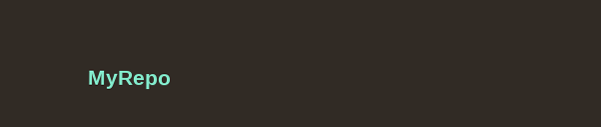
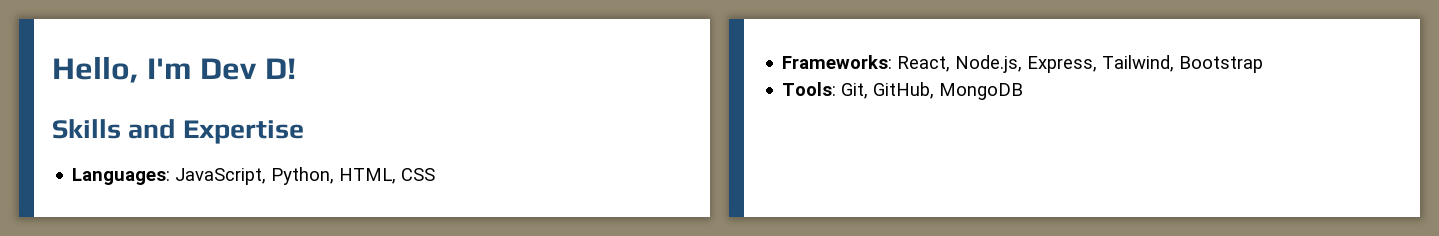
[87,70,171,90] MyRepo -> [52,56,296,83] [52,119,304,144] [72,167,436,185] [782,55,1264,73] [782,82,1024,100] Hello, I'm Dev D! // Skills and Expertise // Languages: JavaScript, Python, HTML, CSS // Frameworks: React, Node.js, Express, Tailwind, Bootstrap // Tools: Git, GitHub, MongoDB

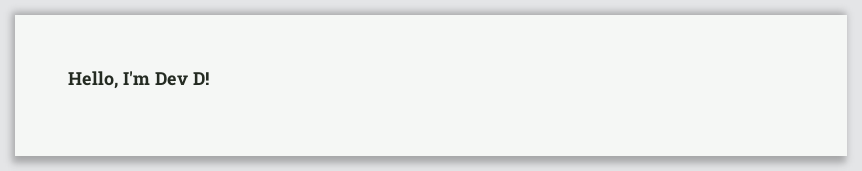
[52,119,304,144] [72,167,436,185] [782,55,1264,73] [782,82,1024,100] // Skills and Expertise // Languages: JavaScript, Python, HTML, CSS // Frameworks: React, Node.js, Express, Tailwind, Bootstrap // Tools: Git, GitHub, MongoDB -> (209, 78) none

